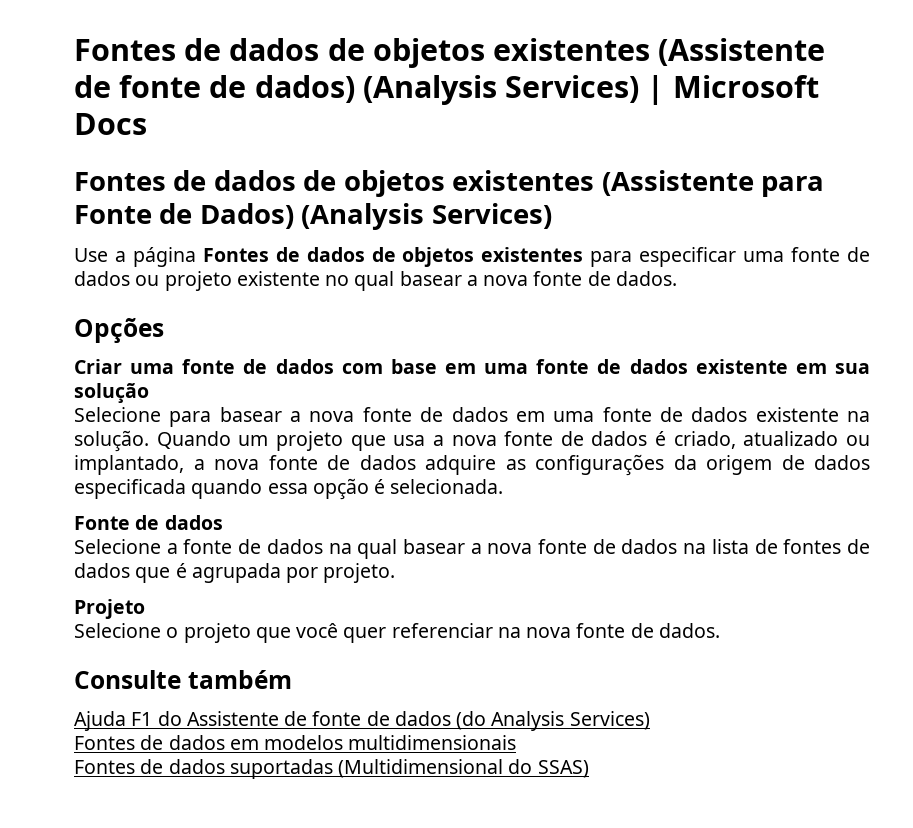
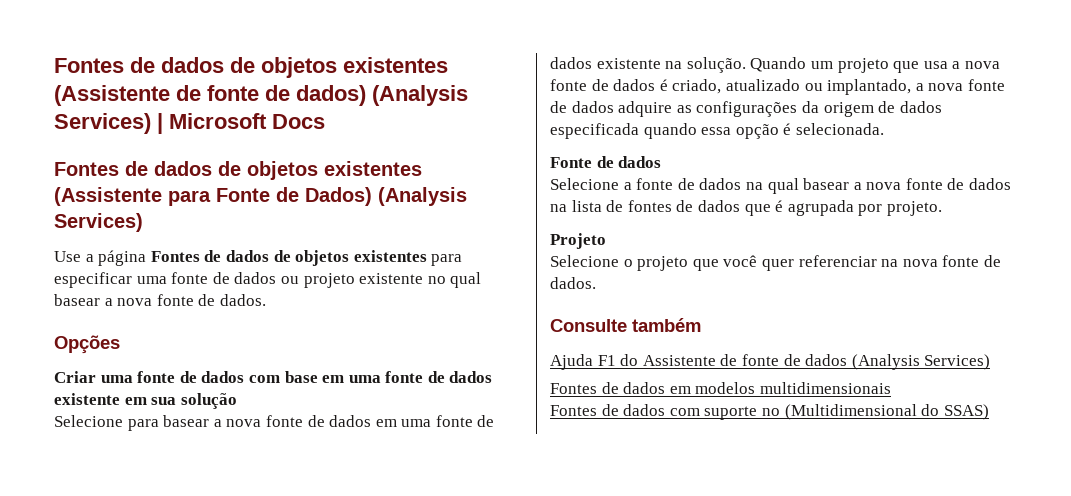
[456,711,565,731] (do Analysis -> [851,354,920,370] (Analysis
[229,759,333,779] suportadas -> [669,406,780,420] com suporte no

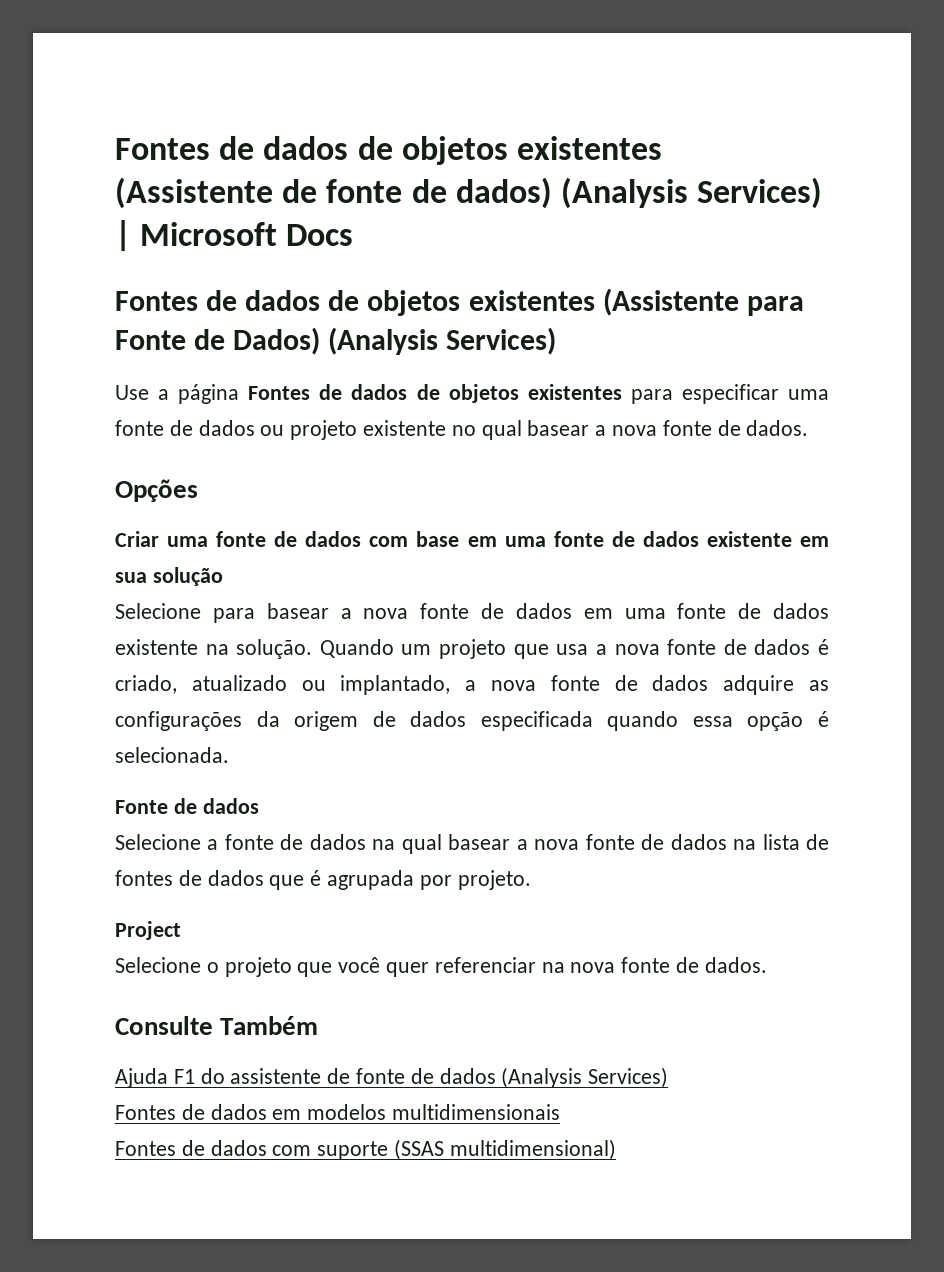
[550,233,606,249] Projeto -> [115,921,181,940] Project
[632,318,701,332] também -> [220,1016,319,1035] Também
[642,355,716,366] Assistente -> [230,1068,322,1084] assistente
[761,404,989,420] no (Multidimensional do SSAS) -> [394,1139,616,1160] (SSAS multidimensional)

